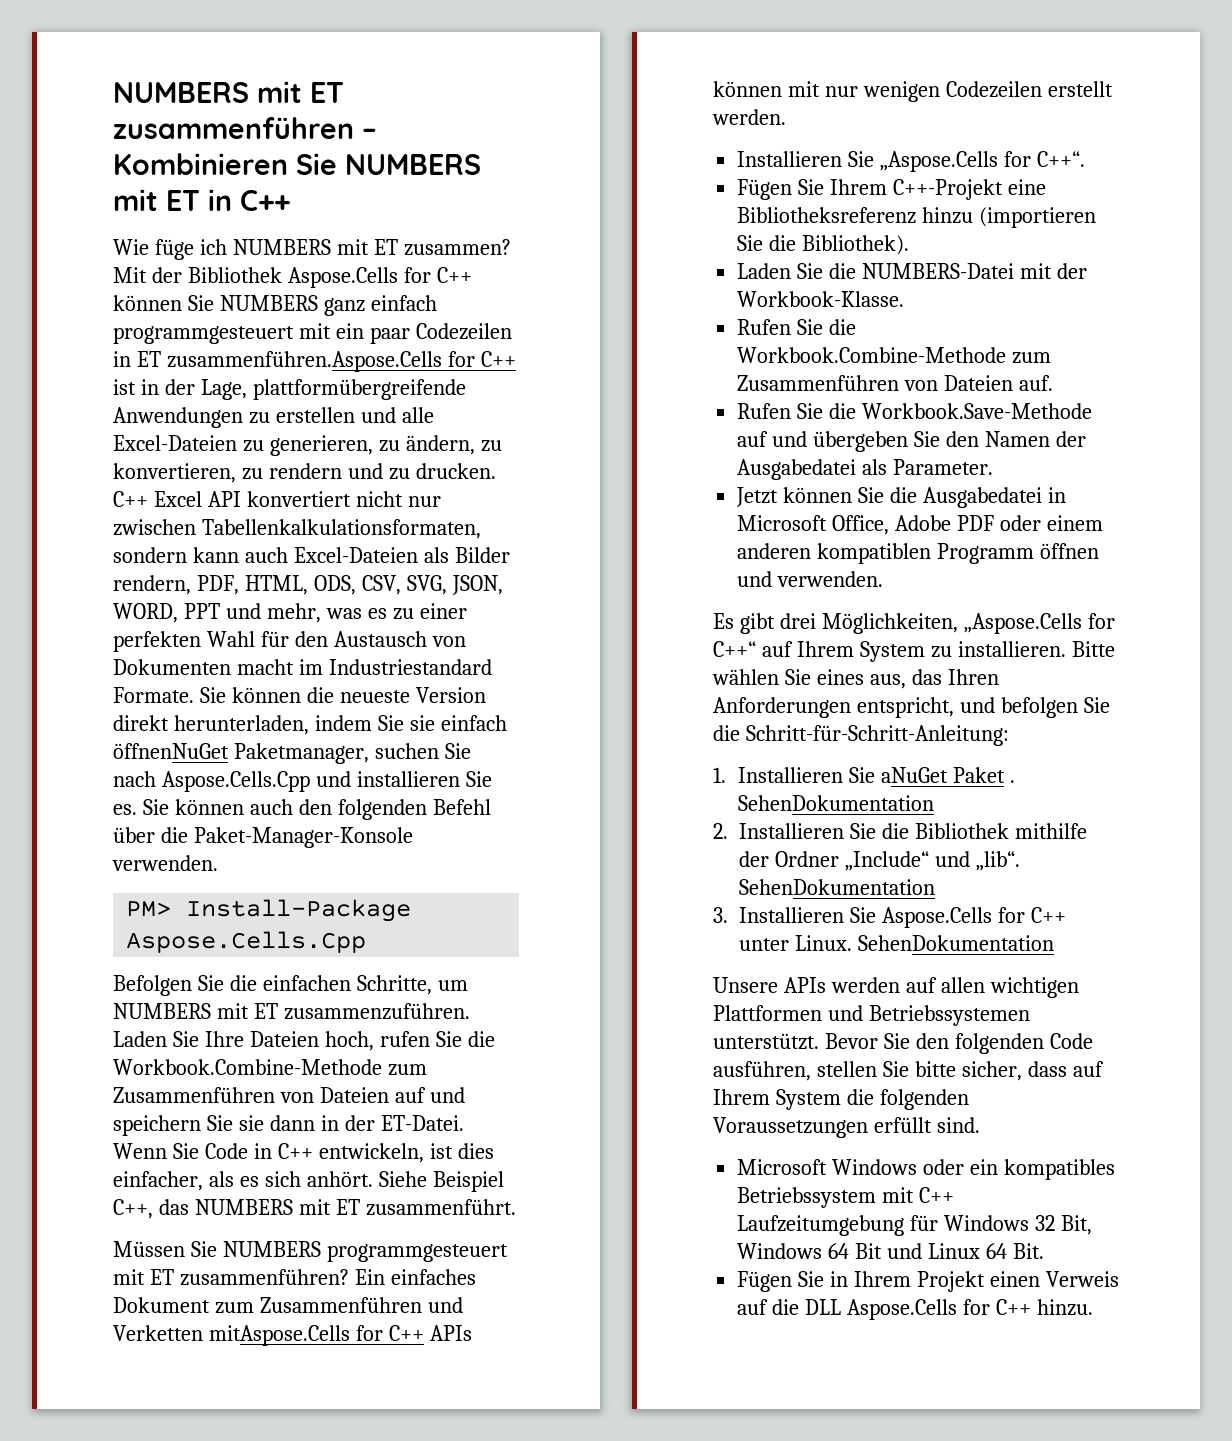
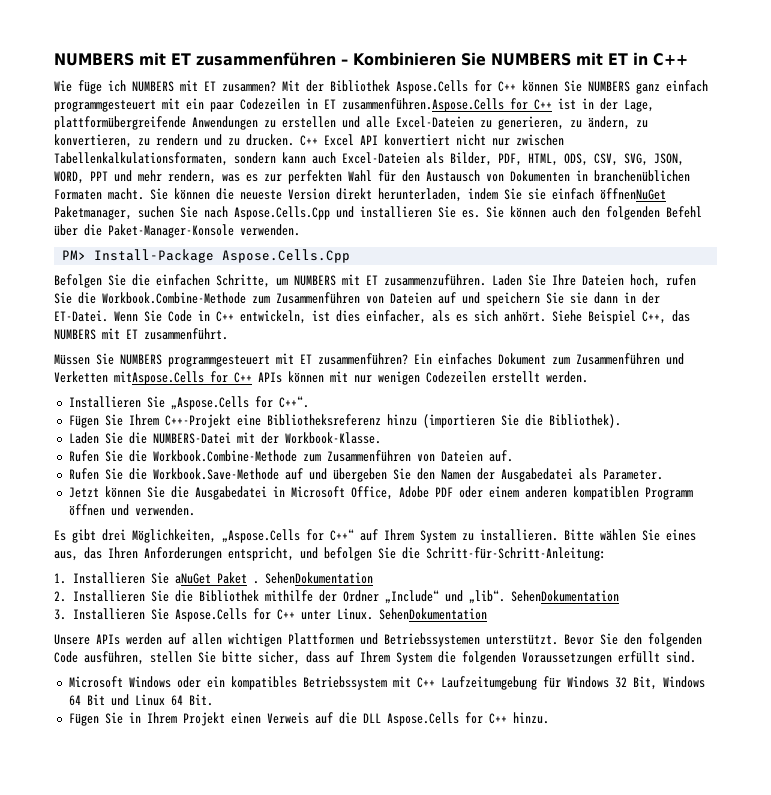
[454,547,510,563] [113,575,191,595] Bilder rendern, -> [450,152,492,166] Bilder,
[266,603,467,623] mehr, was es zu einer -> [138,170,282,184] mehr rendern, was es zur
[236,659,492,675] [113,687,194,703] macht im Industriestandard Formate. -> [576,170,690,182] [54,188,144,200] in branchenüblichen Formaten macht.

